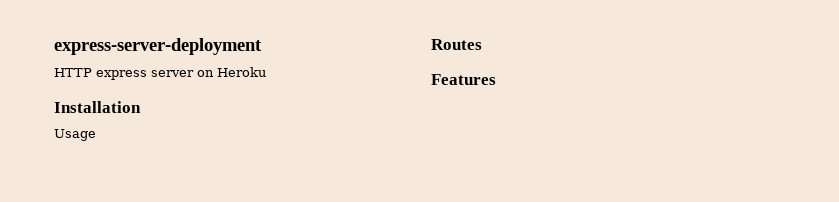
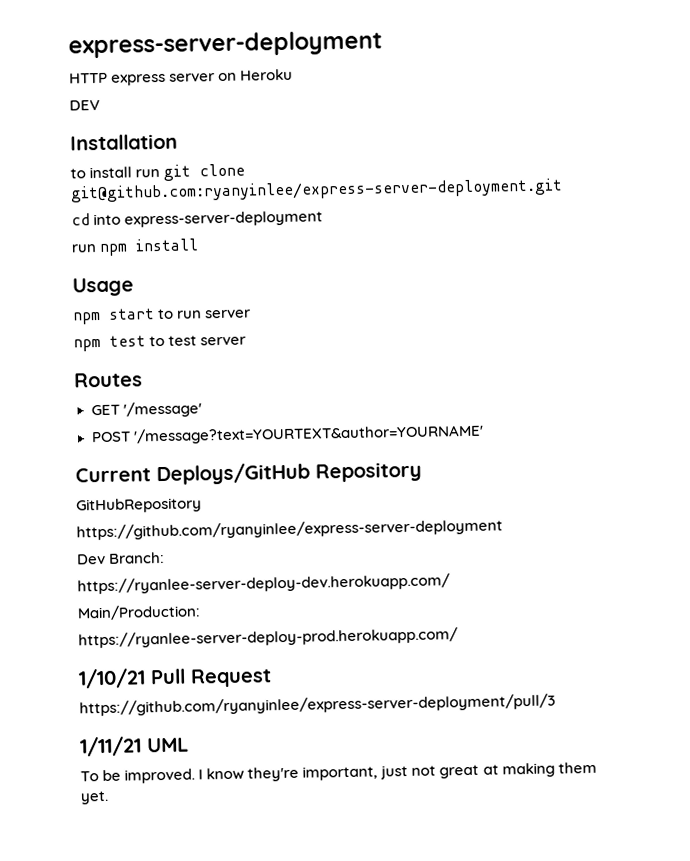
(266, 72) none -> [69,99,100,111] // DEV
[54,129,96,141] [431,39,482,50] [431,74,496,85] Usage // Routes // Features -> [70,163,246,181] [70,178,563,203] [71,210,324,228] [71,238,200,256] [72,277,134,297] [73,308,252,325] [73,335,247,352] [74,372,143,388] [90,401,202,418] [90,423,484,445] [75,461,422,486] [76,497,202,514] [76,518,503,541] [76,551,166,565] [77,573,450,595] [77,604,201,621] [78,627,458,649] [78,668,272,689] [79,693,556,717] [79,736,189,757] [80,761,597,784] [80,790,109,805] to install run git clone git@github.com:ryanyinlee/express-server-deployment.git // cd into express-server-deployment // run npm install // Usage // npm start to run server // npm test to test server // Routes // GET '/message' // POST '/message?text=YOURTEXT&author=YOURNAME' // Current Deploys/GitHub Repository // GitHubRepository // https://github.com/ryanyinlee/express-server-deployment // Dev Branch: // https://ryanlee-server-deploy-dev.herokuapp.com/ // Main/Production: // https://ryanlee-server-deploy-prod.herokuapp.com/ // 1/10/21 Pull Request // https://github.com/ryanyinlee/express-server-deployment/pull/3 // 1/11/21 UML // To be improved. I know they're important, just not great at making them yet.

